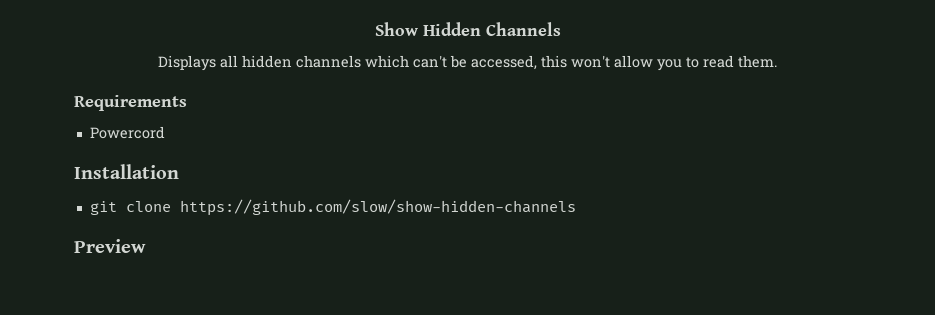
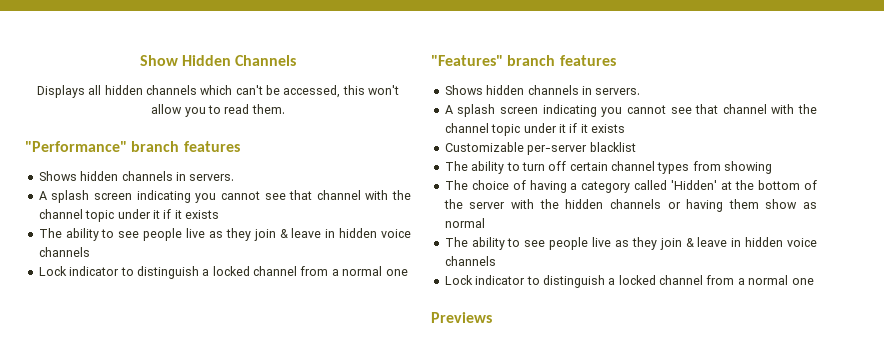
[74,95,187,111] [89,126,165,139] [74,164,179,179] [89,199,576,216] [74,239,146,253] Requirements // Powercord // Installation // git clone https://github.com/slow/show-hidden-channels // Preview -> [25,141,240,152] [38,171,235,181] [38,190,411,203] [38,209,219,222] [38,228,412,241] [38,247,90,257] [38,266,408,279] [431,55,616,66] [444,85,641,95] [444,104,817,117] [444,123,625,136] [444,142,636,155] [444,161,773,174] [444,180,817,193] [443,199,817,212] [444,218,485,228] [444,237,818,250] [444,256,496,266] [444,275,814,288] [431,312,492,323] "Performance" branch features // Shows hidden channels in servers. // A splash screen indicating you cannot see that channel with the channel topic under it if it exists // The ability to see people live as they join & leave in hidden voice channels // Lock indicator to distinguish a locked channel from a normal one // "Features" branch features // Shows hidden channels in servers. // A splash screen indicating you cannot see that channel with the channel topic under it if it exists // Customizable per-server blacklist // The ability to turn off certain channel types from showing // The choice of having a category called 'Hidden' at the bottom of the server with the hidden channels or having them show as normal // The ability to see people live as they join & leave in hidden voice channels // Lock indicator to distinguish a locked channel from a normal one // Previews

